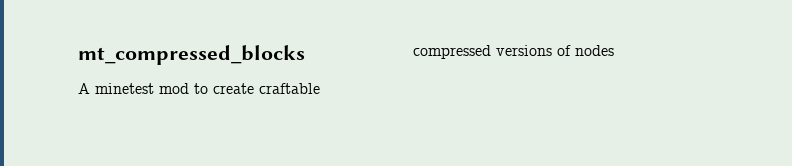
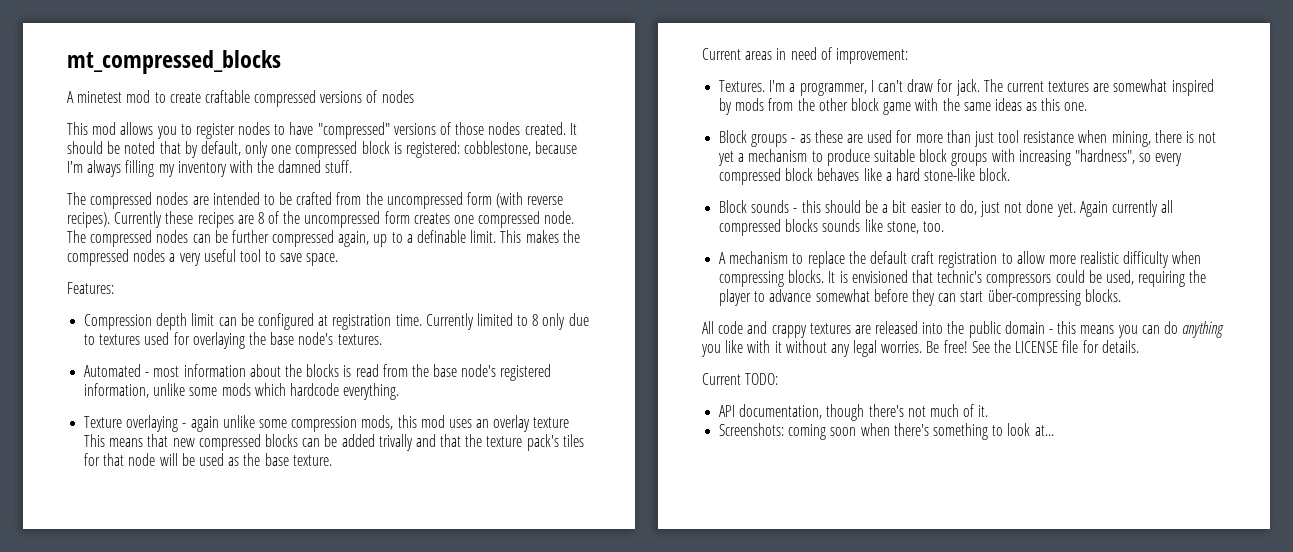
(614, 50) none -> [67,122,577,139] [67,141,578,158] [67,160,353,177] [67,192,564,209] [67,211,575,228] [67,230,580,247] [67,249,339,266] [67,282,114,294] [84,313,589,330] [84,332,382,349] [84,364,552,381] [84,383,400,400] [84,415,570,432] [84,434,584,451] [84,453,332,466] [702,47,908,64] [719,79,1214,96] [719,98,1088,115] [719,130,1217,147] [718,149,1183,166] [719,168,1011,185] [719,200,1174,217] [719,219,944,236] [719,251,1202,268] [719,270,1207,287] [719,289,1121,306] [702,321,1225,338] [701,340,1139,357] [702,373,779,385] [719,404,989,421] [719,423,1054,440] // This mod allows you to register nodes to have "compressed" versions of those nodes created. It should be noted that by default, only one compressed block is registered: cobblestone, because I'm always filling my inventory with the damned stuff. // The compressed nodes are intended to be crafted from the uncompressed form (with reverse recipes). Currently these recipes are 8 of the uncompressed form creates one compressed node. The compressed nodes can be further compressed again, up to a definable limit. This makes the compressed nodes a very useful tool to save space. // Features: // Compression depth limit can be configured at registration time. Currently limited to 8 only due to textures used for overlaying the base node's textures. // Automated - most information about the blocks is read from the base node's registered information, unlike some mods which hardcode everything. // Texture overlaying - again unlike some compression mods, this mod uses an overlay texture This means that new compressed blocks can be added trivally and that the texture pack's tiles for that node will be used as the base texture. // Current areas in need of improvement: // Textures. I'm a programmer, I can't draw for jack. The current textures are somewhat inspired by mods from the other block game with the same ideas as this one. // Block groups - as these are used for more than just tool resistance when mining, there is not yet a mechanism to produce suitable block groups with increasing "hardness", so every compressed block behaves like a hard stone-like block. // Block sounds - this should be a bit easier to do, just not done yet. Again currently all compressed blocks sounds like stone, too. // A mechanism to replace the default craft registration to allow more realistic difficulty when compressing blocks. It is envisioned that technic's compressors could be used, requiring the player to advance somewhat before they can start über-compressing blocks. // All code and crappy textures are released into the public domain - this means you can do anything you like with it without any legal worries. Be free! See the LICENSE file for details. // Current TODO: // API documentation, though there's not much of it. // Screenshots: coming soon when there's something to look at...

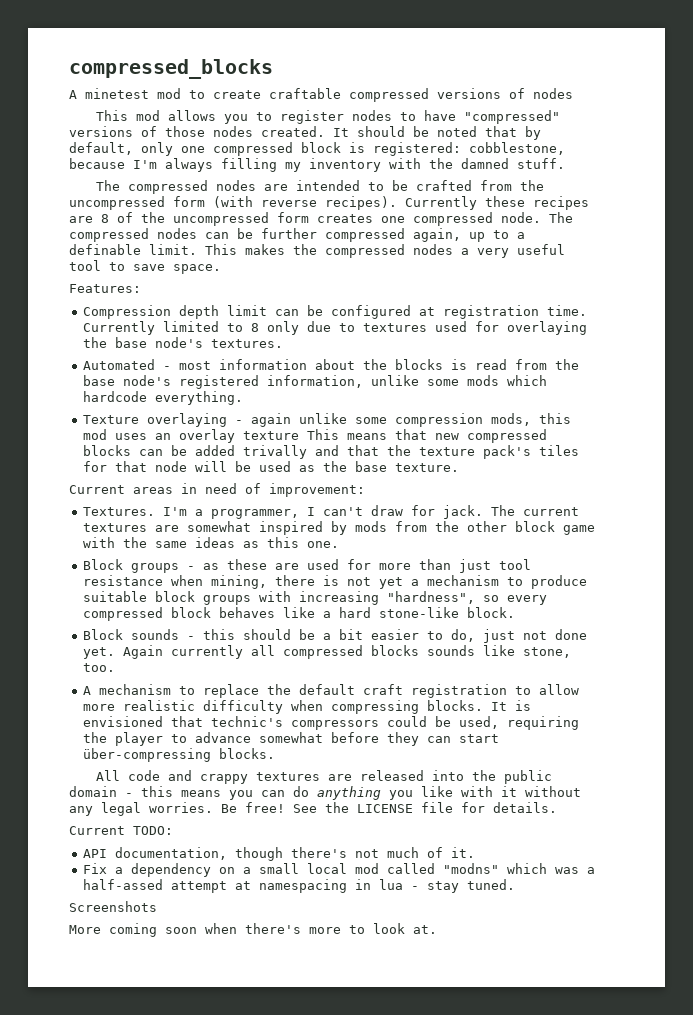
[67,50,281,74] mt_compressed_blocks -> [69,59,273,79] compressed_blocks
[719,423,785,436] Screenshots: -> [82,863,595,877] [82,879,515,893] [69,901,157,912] [69,925,101,934] Fix a dependency on a small local mod called "modns" which was a half-assed attempt at namespacing in lua - stay tuned. // Screenshots // More
[932,423,988,440] something -> [309,927,341,934] more
[1034,425,1054,436] at... -> [413,925,437,934] at.

